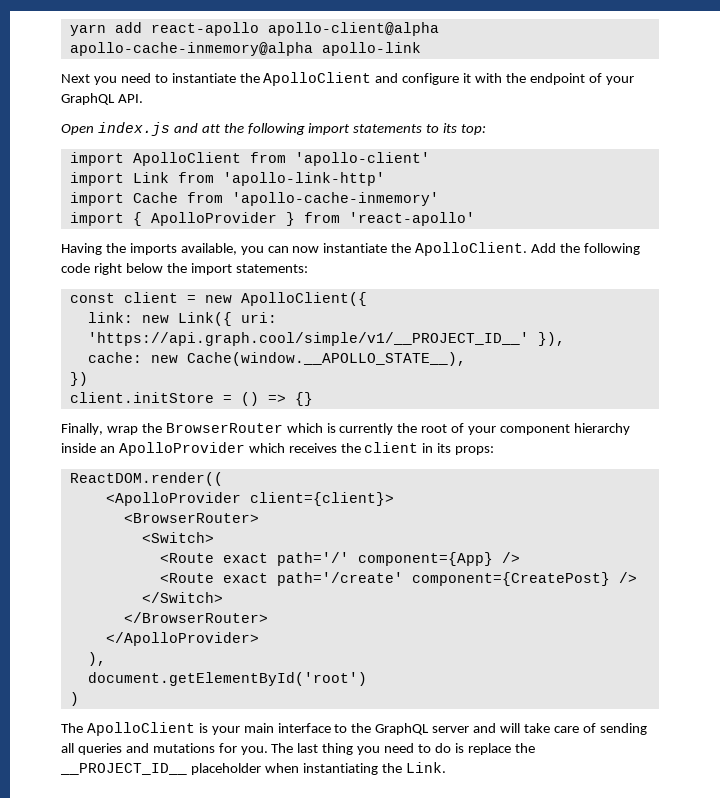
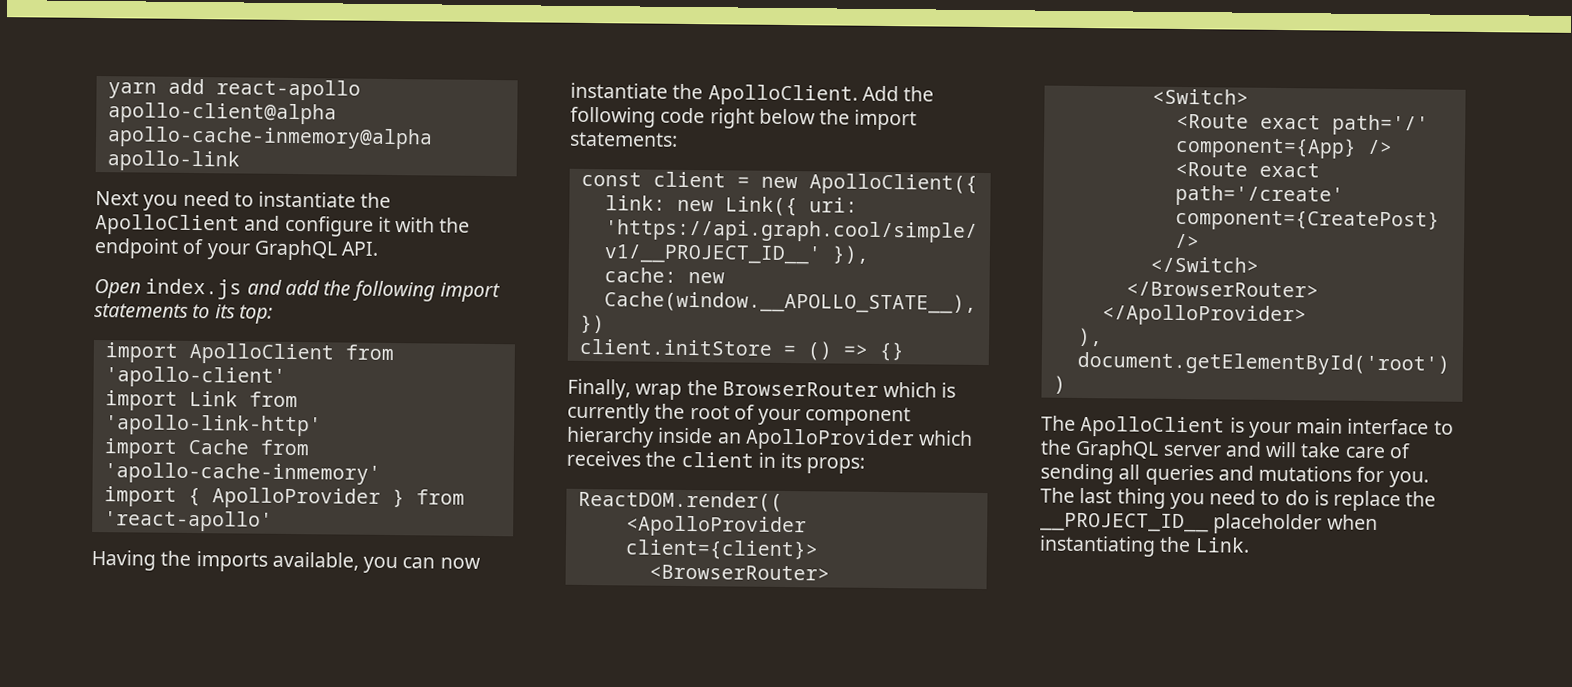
[201,124,221,133] att -> [284,279,320,296] add

